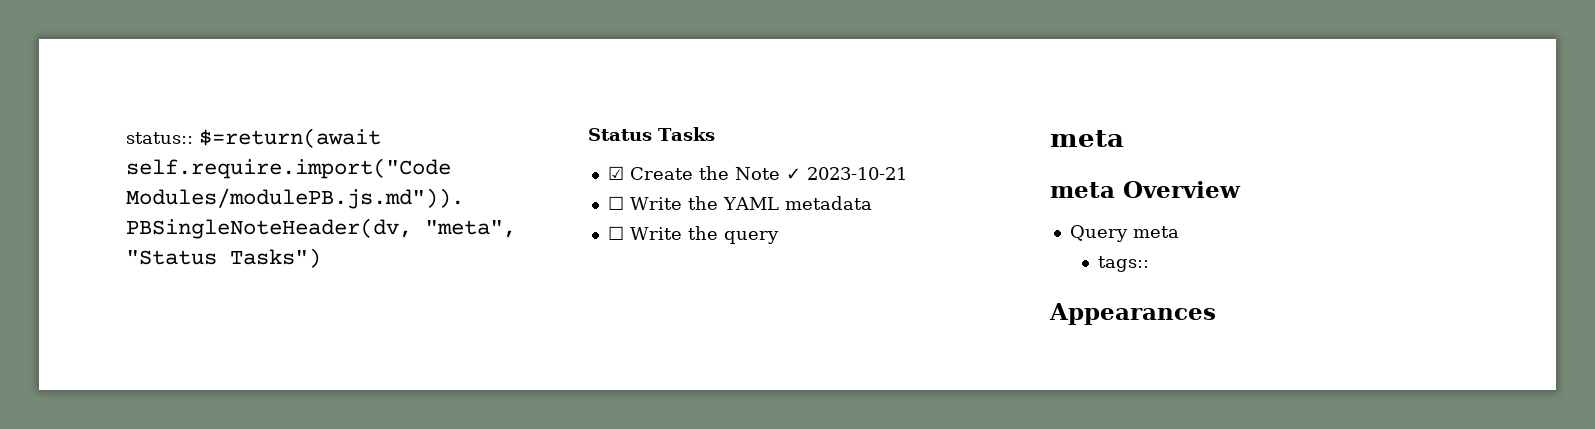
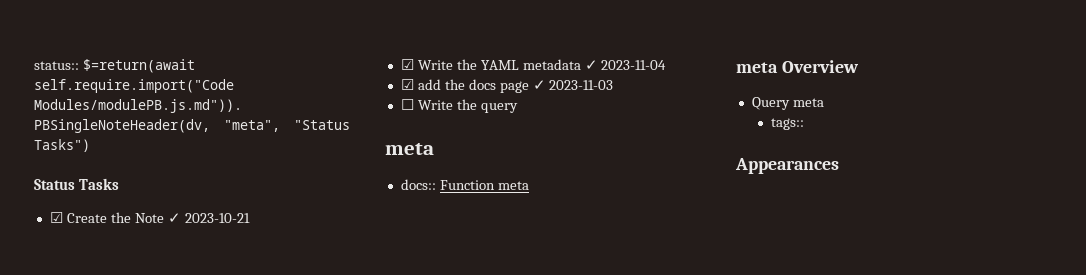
[607,196,624,210] ☐ -> [400,59,414,70] ☑
(872, 203) none -> [584,60,667,70] [400,79,614,93] ✓ 2023-11-04 // ☑ add the docs page ✓ 2023-11-03
(1124, 138) none -> [400,179,529,190] // docs:: Function meta

